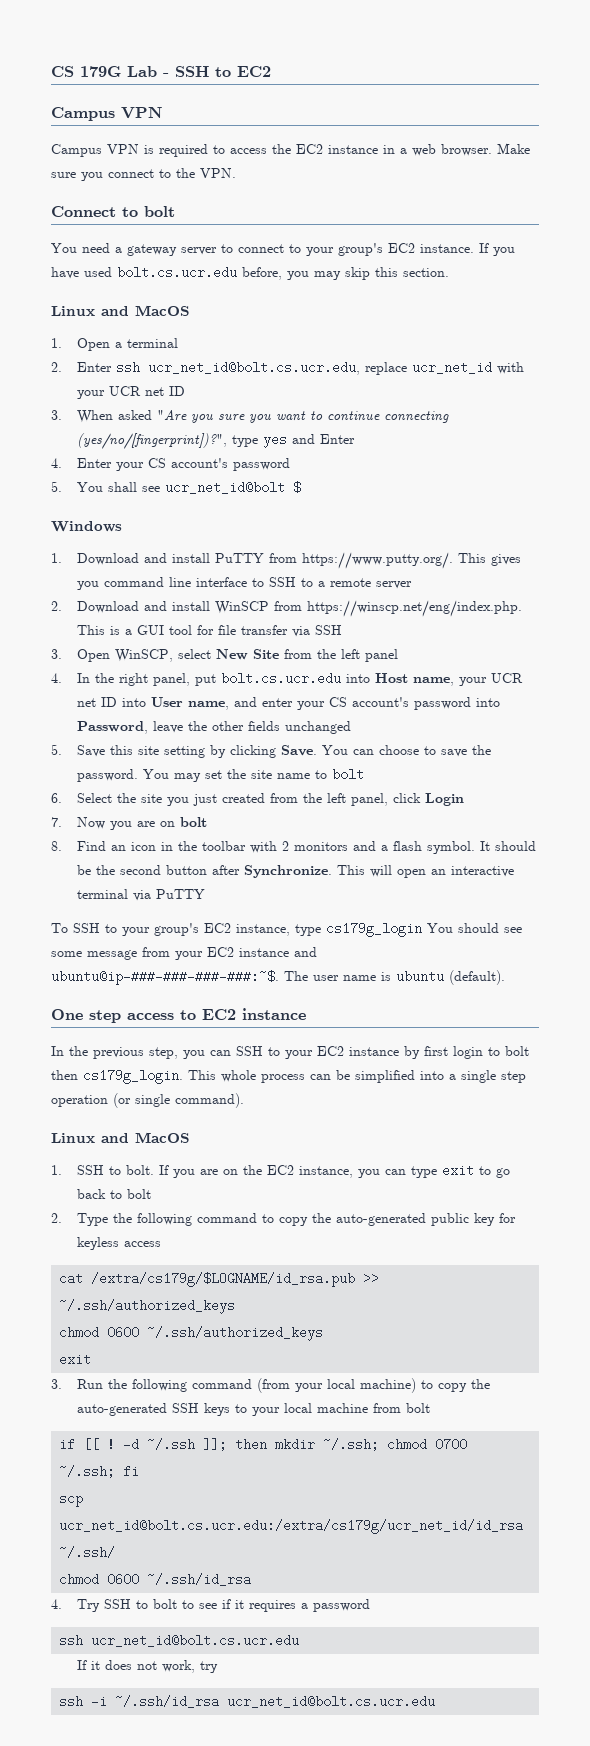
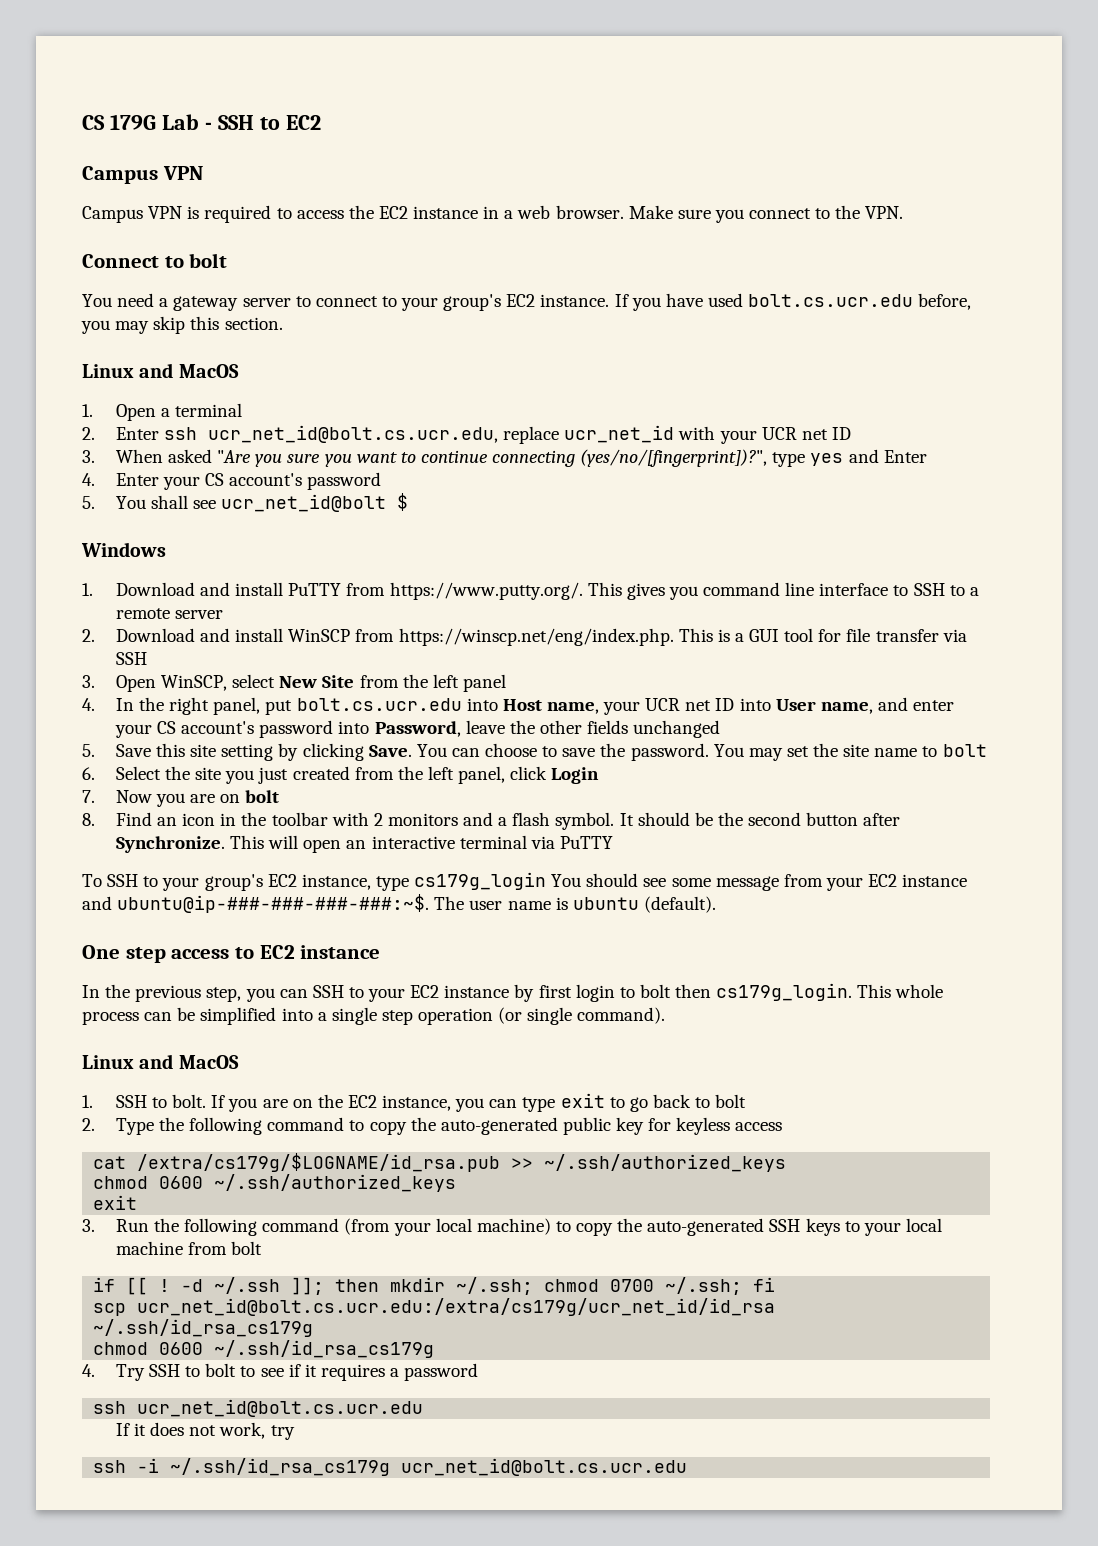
[59,1546,116,1559] [59,1573,252,1586] ~/.ssh/ // chmod 0600 ~/.ssh/id_rsa -> [93,1319,314,1337] [93,1340,435,1358] ~/.ssh/id_rsa_cs179g // chmod 0600 ~/.ssh/id_rsa_cs179g
[115,1695,220,1708] ~/.ssh/id_rsa -> [170,1458,391,1476] ~/.ssh/id_rsa_cs179g

